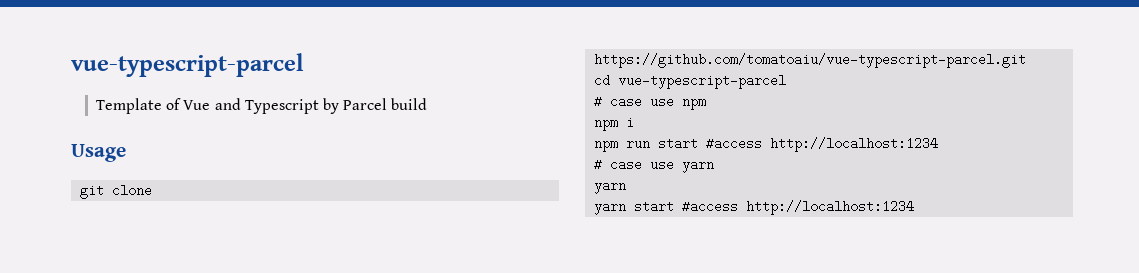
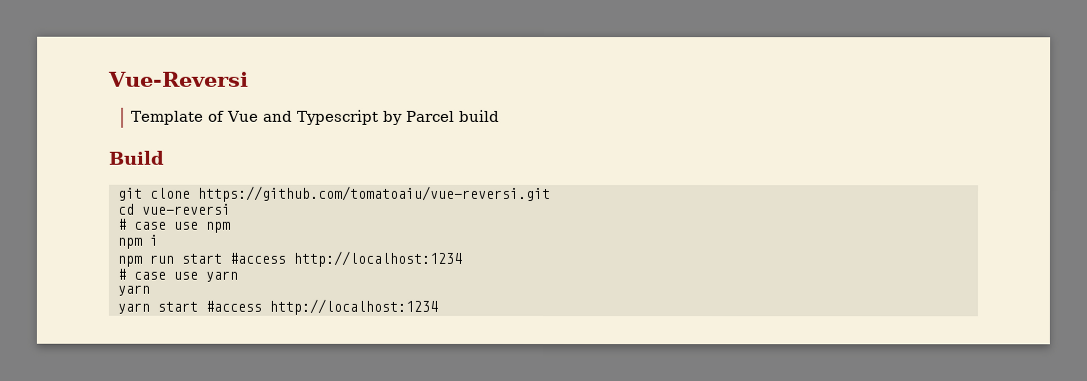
[71,53,304,77] vue-typescript-parcel -> [108,71,249,87] Vue-Reversi
[71,144,126,162] Usage -> [109,150,165,165] Build
[594,53,1027,68] https://github.com/tomatoaiu/vue-typescript-parcel.git -> [196,185,551,203] https://github.com/tomatoaiu/vue-reversi.git
[618,74,787,89] vue-typescript-parcel -> [140,203,230,215] vue-reversi

